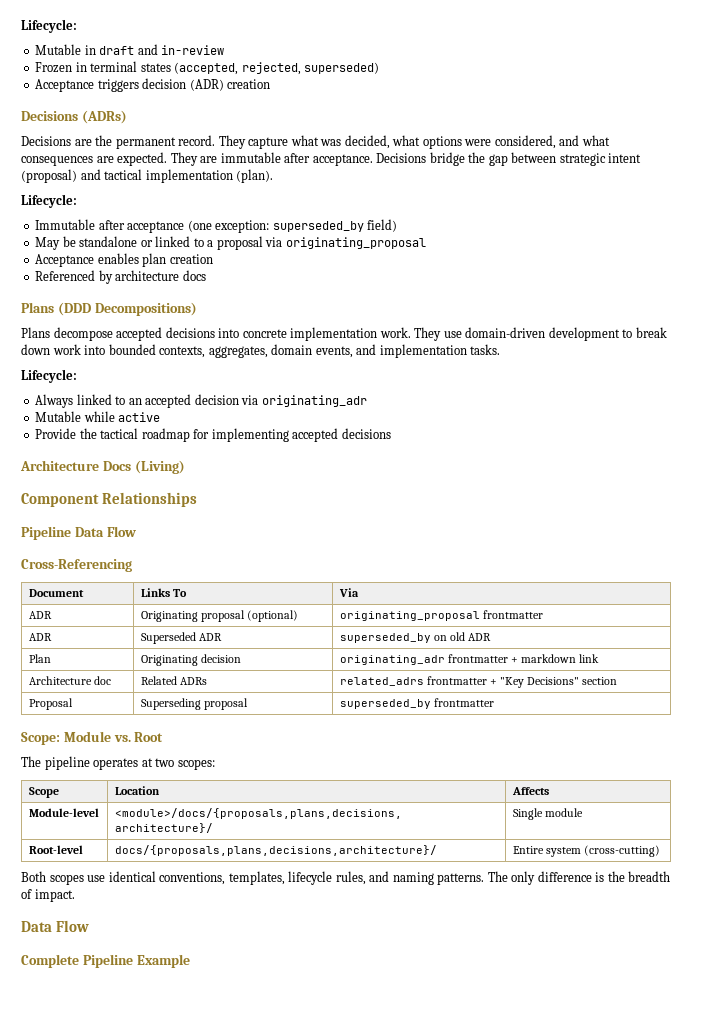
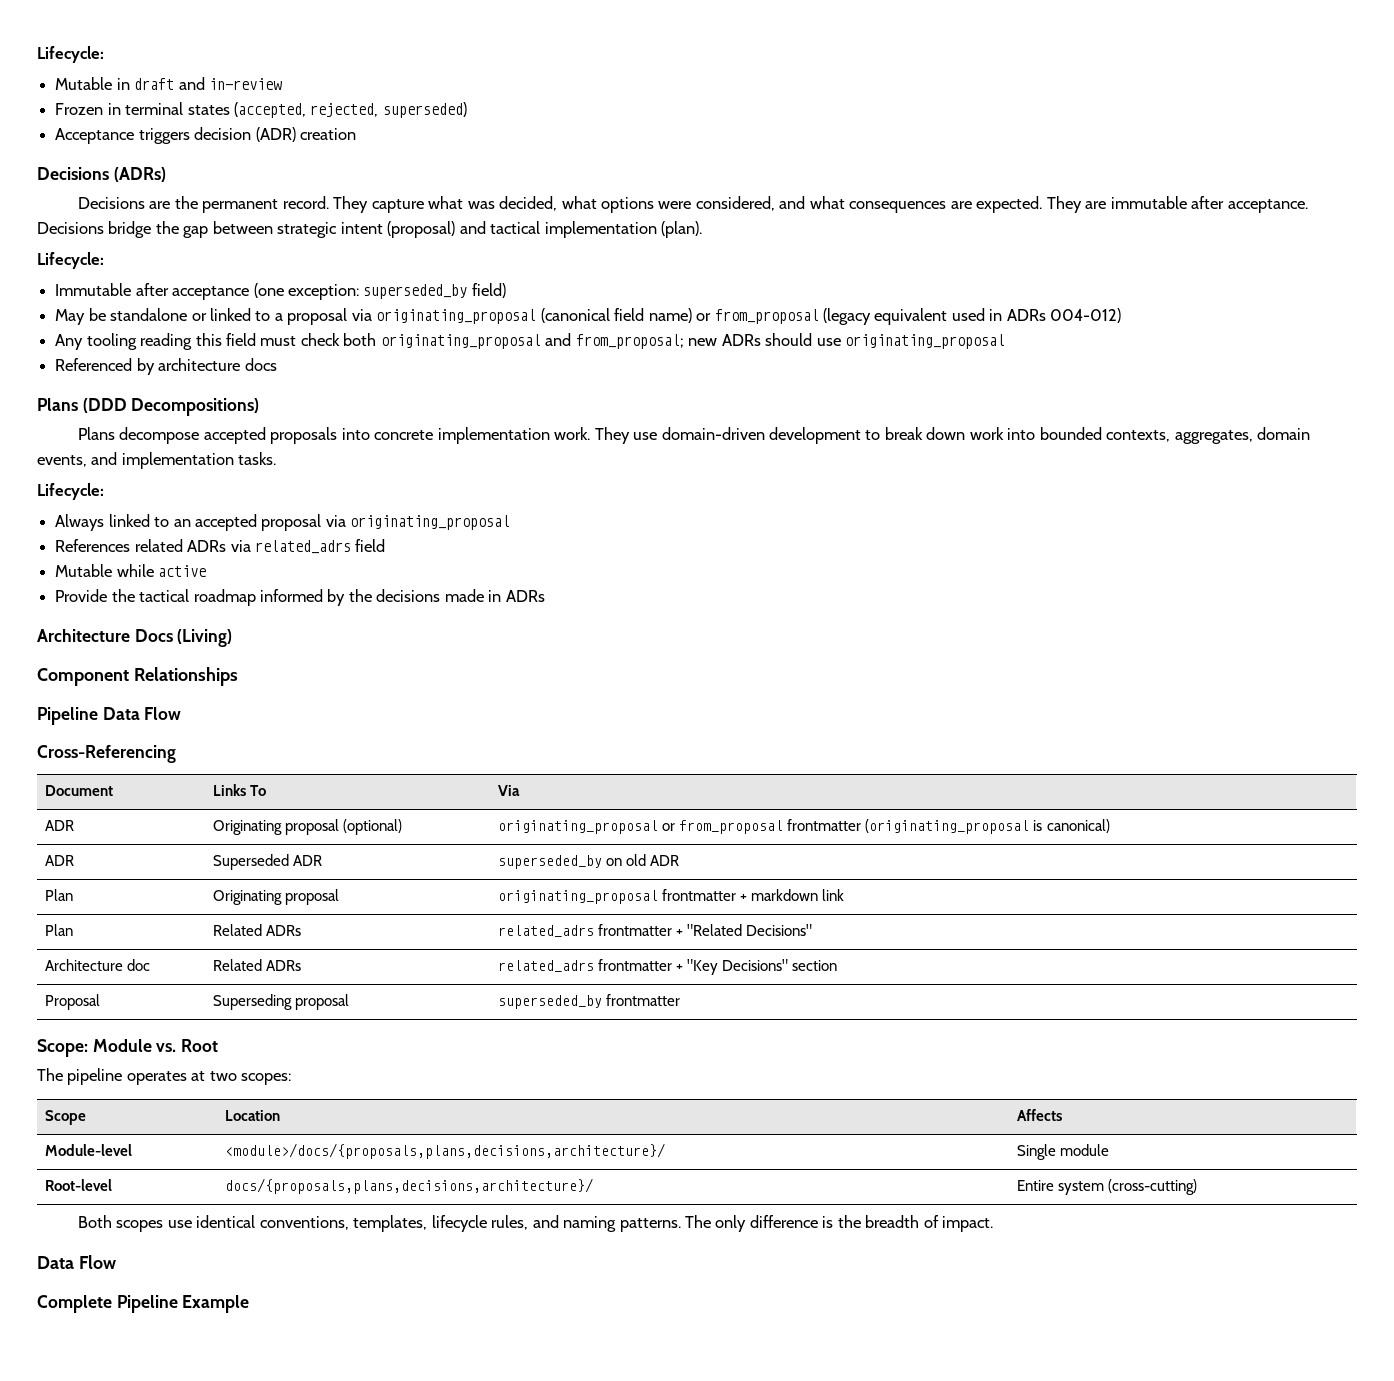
[35,253,213,267] // Acceptance enables plan creation -> [540,308,1122,325] [55,333,1005,350] (canonical field name) or from_proposal (legacy equivalent used in ADRs 004-012) // Any tooling reading this field must check both originating_proposal and from_proposal; new ADRs should use originating_proposal
[165,327,215,338] decisions -> [270,427,338,444] proposals
[194,394,367,407] decision via originating_adr -> [261,514,511,531] [55,539,386,554] proposal via originating_proposal // References related ADRs via related_adrs field
[193,428,391,442] for implementing accepted decisions -> [259,589,545,606] informed by the decisions made in ADRs
[482,610,543,619] frontmatter -> [662,819,1110,834] or from_proposal frontmatter (originating_proposal is canonical)
[200,654,241,663] [339,655,445,665] decision | originating_adr -> [285,889,340,905] [498,890,659,904] proposal | originating_proposal
(600, 658) none -> [45,924,74,936] [213,924,302,936] [498,924,813,937] // Plan | Related ADRs | related_adrs frontmatter + "Related Decisions"

